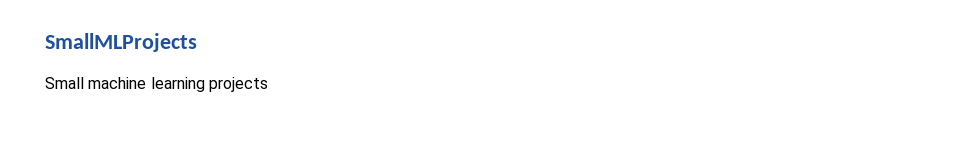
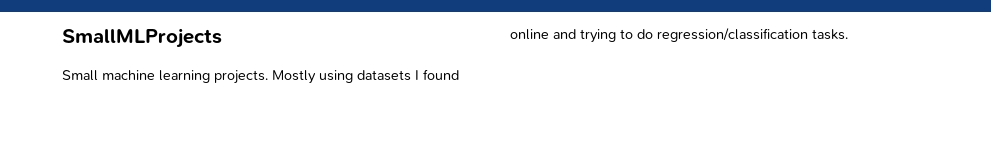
[208,77,268,92] projects -> [214,69,459,84] [510,28,848,43] projects. Mostly using datasets I found online and trying to do regression/classification tasks.

